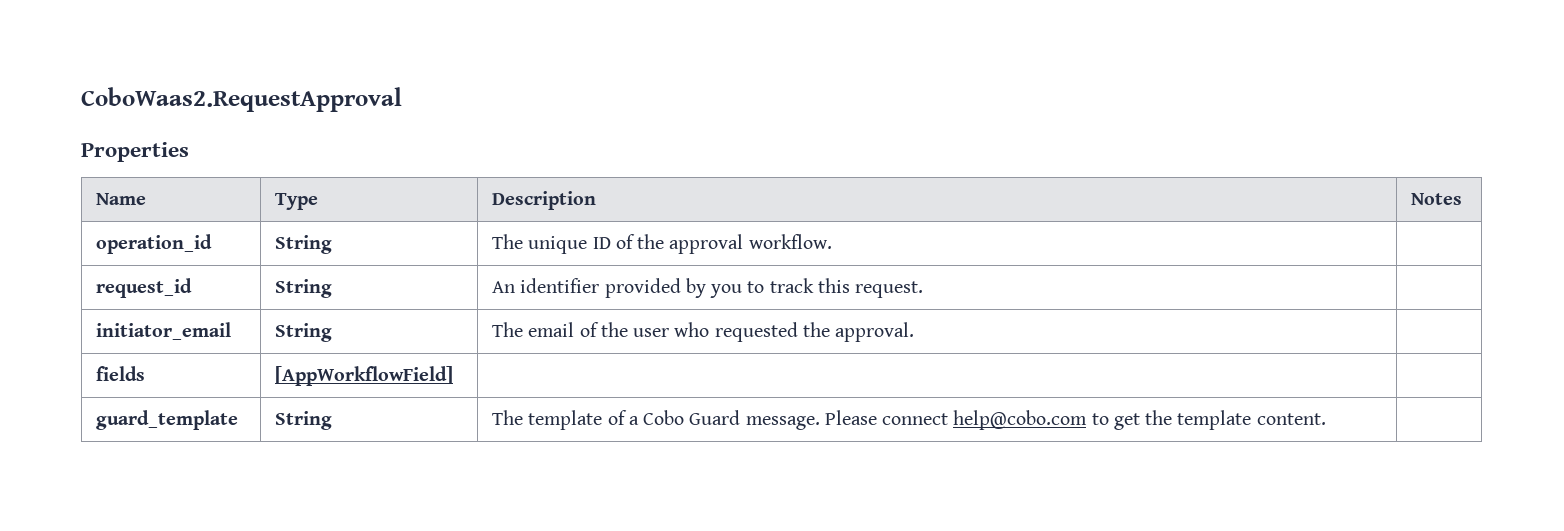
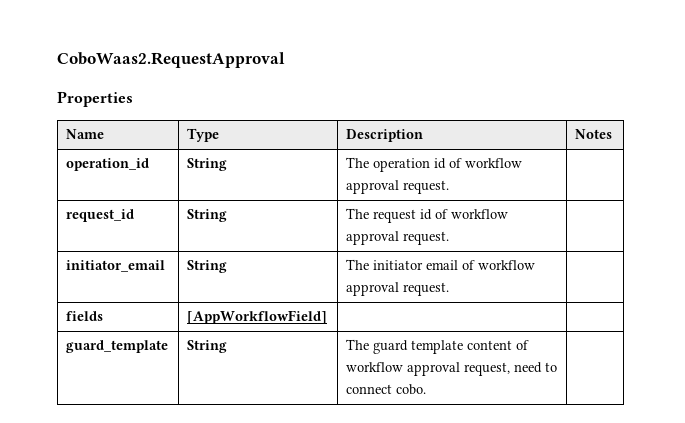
[528,234,832,254] [96,278,193,298] [275,279,333,298] [492,278,850,298] unique ID of the approval workflow. | // request_id | String | An identifier provided by you to track this -> [373,158,523,172] [346,180,450,194] [66,209,135,222] [187,209,228,222] [346,208,509,223] [346,231,400,245] operation id of workflow approval request. | // request_id | String | The request id of workflow approval
(524, 329) none -> [373,260,424,270] initiator
[600,322,915,342] the user who requested the approval. -> [478,260,536,270] [346,282,450,296] workflow approval request.
[528,410,1326,430] template of a Cobo Guard message. Please connect help@cobo.com to get the template content. -> [373,340,530,354] [346,362,558,376] [346,384,427,395] guard template content of workflow approval request, need to connect cobo.

